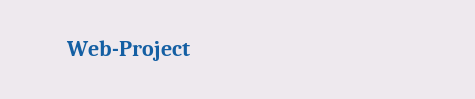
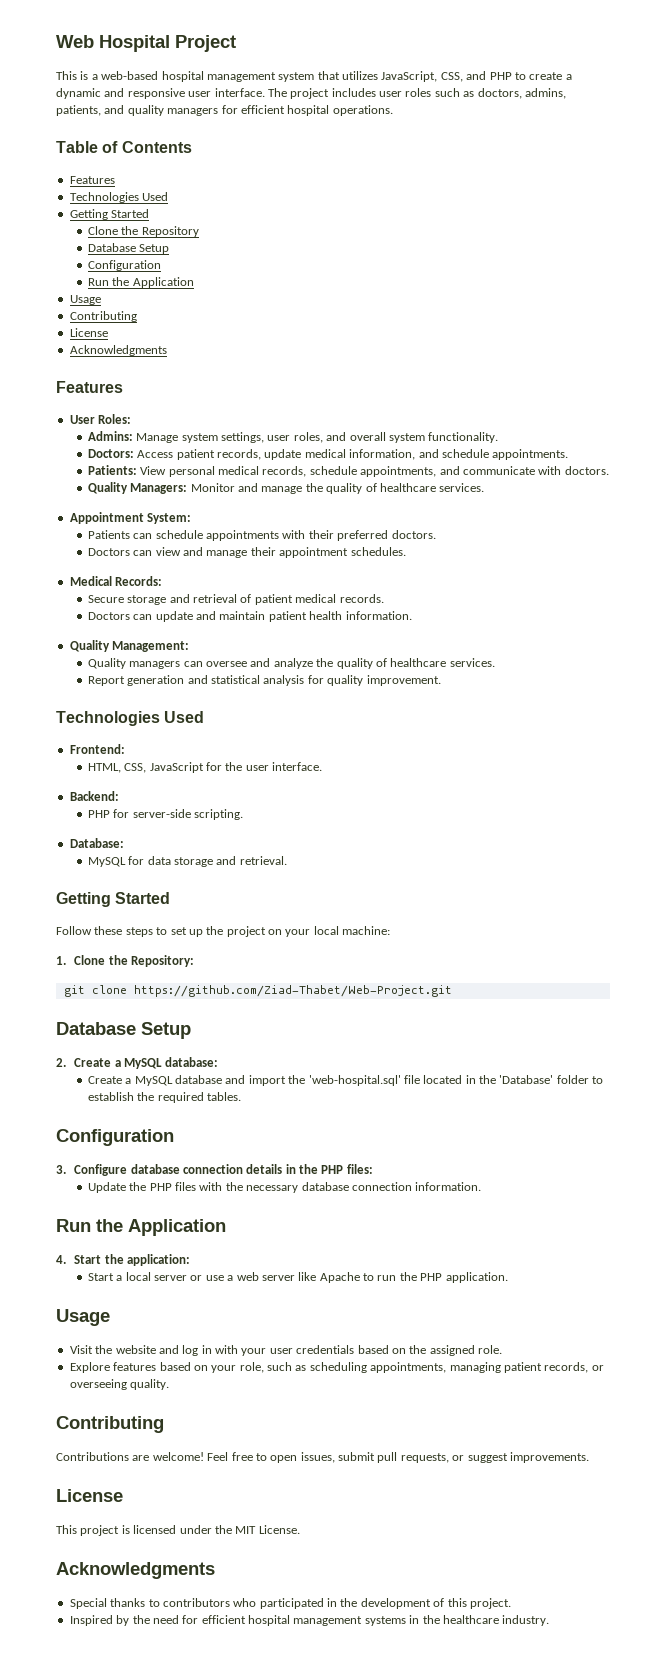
[66,40,190,61] Web-Project -> [56,35,236,52] [56,71,572,82] [56,88,566,99] [56,105,393,116] [56,141,192,153] [69,176,115,184] [69,192,169,203] [69,209,150,220] [87,226,199,237] [87,243,170,254] [87,260,161,271] [87,277,194,288] [69,295,101,305] [69,311,137,322] [69,328,108,337] [69,345,167,356] [56,381,123,393] [69,414,132,424] [87,431,499,443] [87,449,569,460] [87,465,609,477] [87,482,485,494] [69,512,192,524] [87,530,436,541] [87,547,406,558] [69,576,163,586] [87,594,384,605] [87,611,412,622] [69,640,190,652] [87,658,495,669] [87,675,441,686] [56,711,205,726] [69,744,125,754] [87,762,323,773] [69,791,119,801] [87,809,244,820] [69,838,124,848] [87,856,287,867] [56,892,171,907] [56,926,391,937] [56,955,194,967] [63,985,452,997] [56,1022,191,1039] [56,1057,219,1069] [87,1075,604,1086] [87,1092,242,1103] [56,1129,174,1146] [56,1164,373,1176] [87,1182,482,1193] [56,1219,226,1236] [56,1254,190,1266] [87,1272,508,1283] [56,1309,110,1326] [69,1345,502,1356] [69,1362,604,1373] [69,1379,170,1390] [56,1416,164,1433] [56,1452,589,1463] [56,1489,123,1502] [56,1525,300,1536] [56,1562,215,1579] [69,1598,511,1609] [69,1615,550,1626] Web Hospital Project // This is a web-based hospital management system that utilizes JavaScript, CSS, and PHP to create a dynamic and responsive user interface. The project includes user roles such as doctors, admins, patients, and quality managers for efficient hospital operations. // Table of Contents // Features // Technologies Used // Getting Started // Clone the Repository // Database Setup // Configuration // Run the Application // Usage // Contributing // License // Acknowledgments // Features // User Roles: // Admins: Manage system settings, user roles, and overall system functionality. // Doctors: Access patient records, update medical information, and schedule appointments. // Patients: View personal medical records, schedule appointments, and communicate with doctors. // Quality Managers: Monitor and manage the quality of healthcare services. // Appointment System: // Patients can schedule appointments with their preferred doctors. // Doctors can view and manage their appointment schedules. // Medical Records: // Secure storage and retrieval of patient medical records. // Doctors can update and maintain patient health information. // Quality Management: // Quality managers can oversee and analyze the quality of healthcare services. // Report generation and statistical analysis for quality improvement. // Technologies Used // Frontend: // HTML, CSS, JavaScript for the user interface. // Backend: // PHP for server-side scripting. // Database: // MySQL for data storage and retrieval. // Getting Started // Follow these steps to set up the project on your local machine: // 1. Clone the Repository: // git clone https://github.com/Ziad-Thabet/Web-Project.git // Database Setup // 2. Create a MySQL database: // Create a MySQL database and import the 'web-hospital.sql' file located in the 'Database' folder to establish the required tables. // Configuration // 3. Configure database connection details in the PHP files: // Update the PHP files with the necessary database connection information. // Run the Application // 4. Start the application: // Start a local server or use a web server like Apache to run the PHP application. // Usage // Visit the website and log in with your user credentials based on the assigned role. // Explore features based on your role, such as scheduling appointments, managing patient records, or overseeing quality. // Contributing // Contributions are welcome! Feel free to open issues, submit pull requests, or suggest improvements. // License // This project is licensed under the MIT License. // Acknowledgments // Special thanks to contributors who participated in the development of this project. // Inspired by the need for efficient hospital management systems in the healthcare industry.

